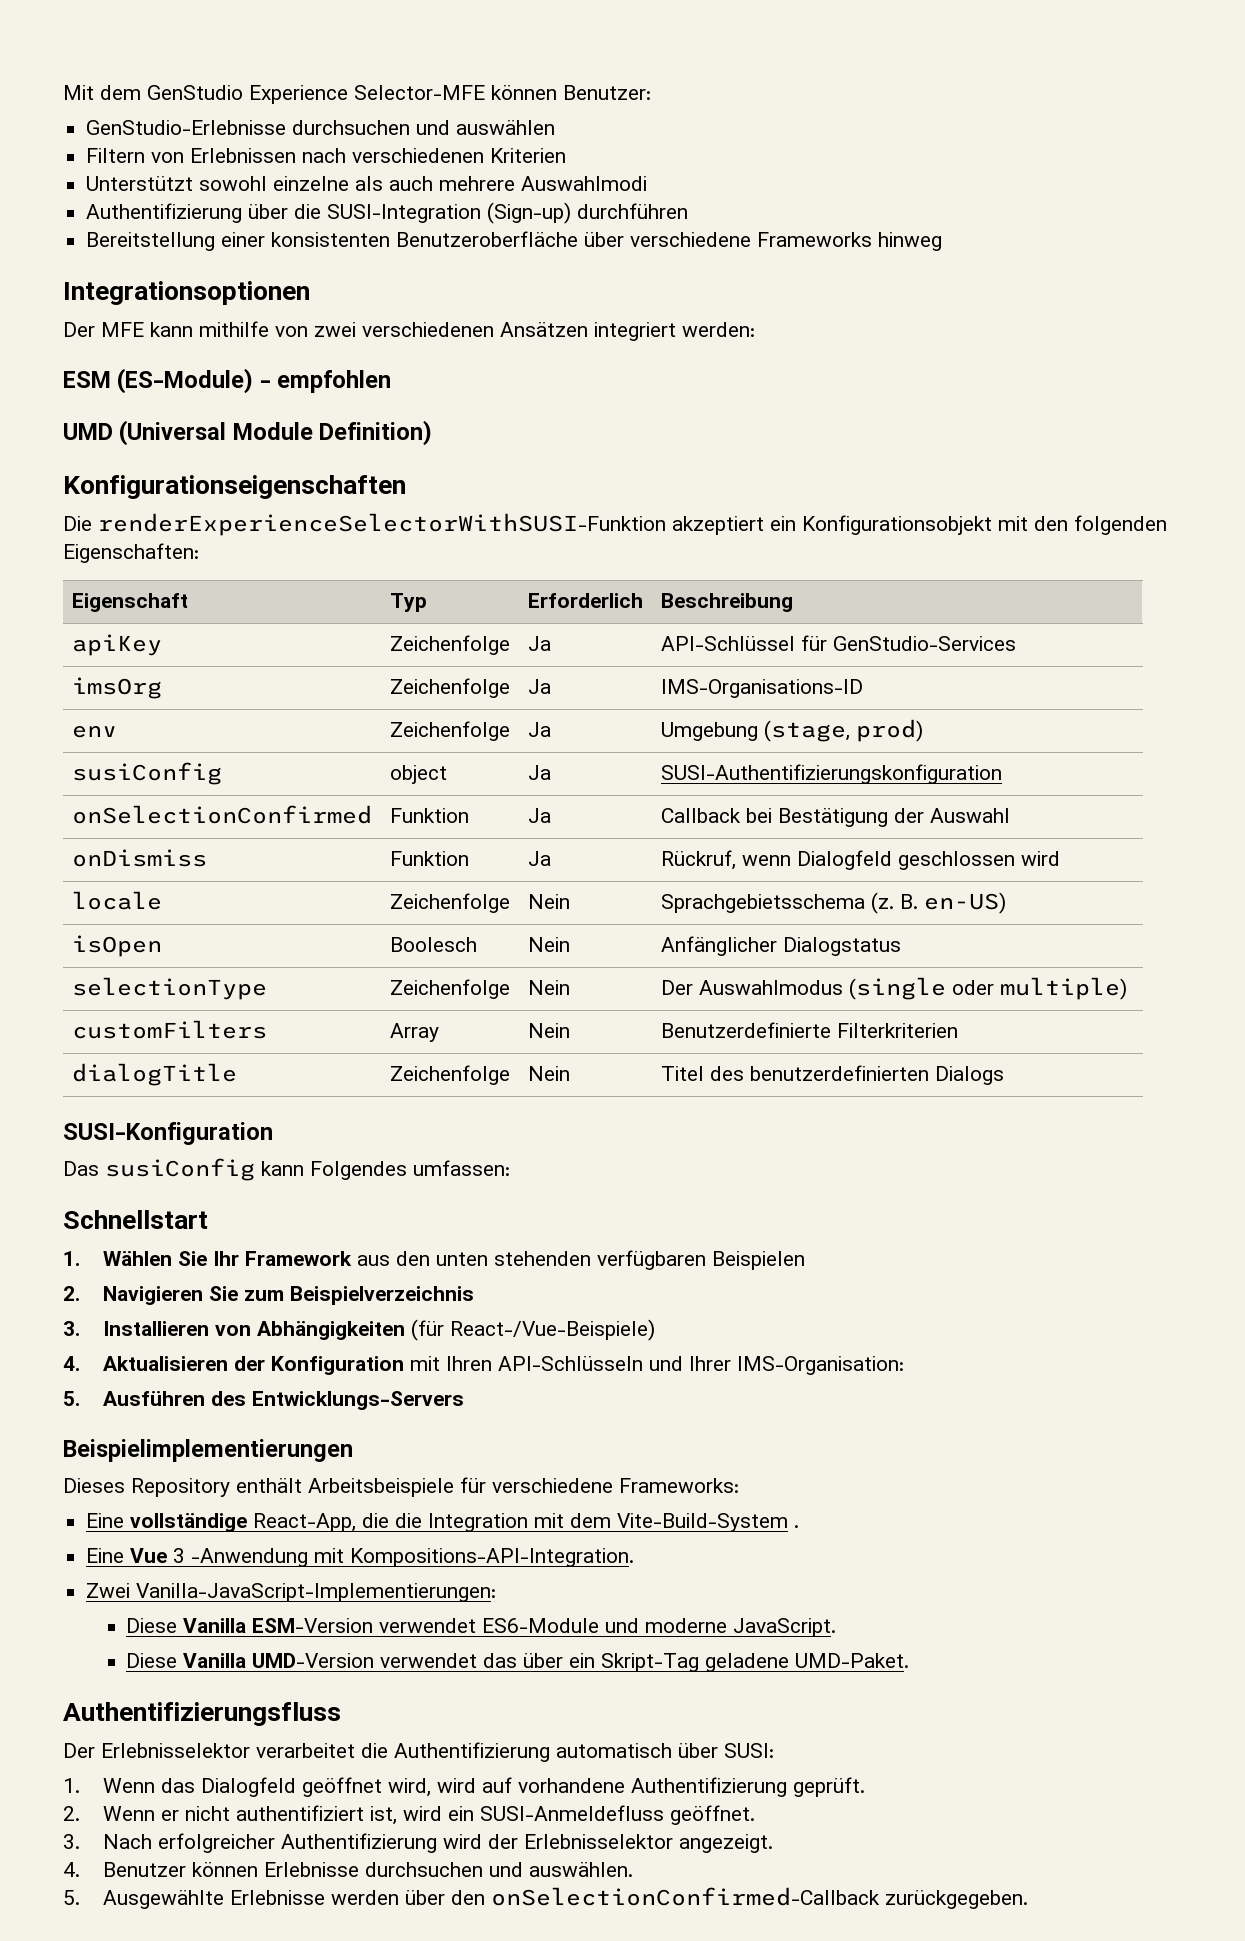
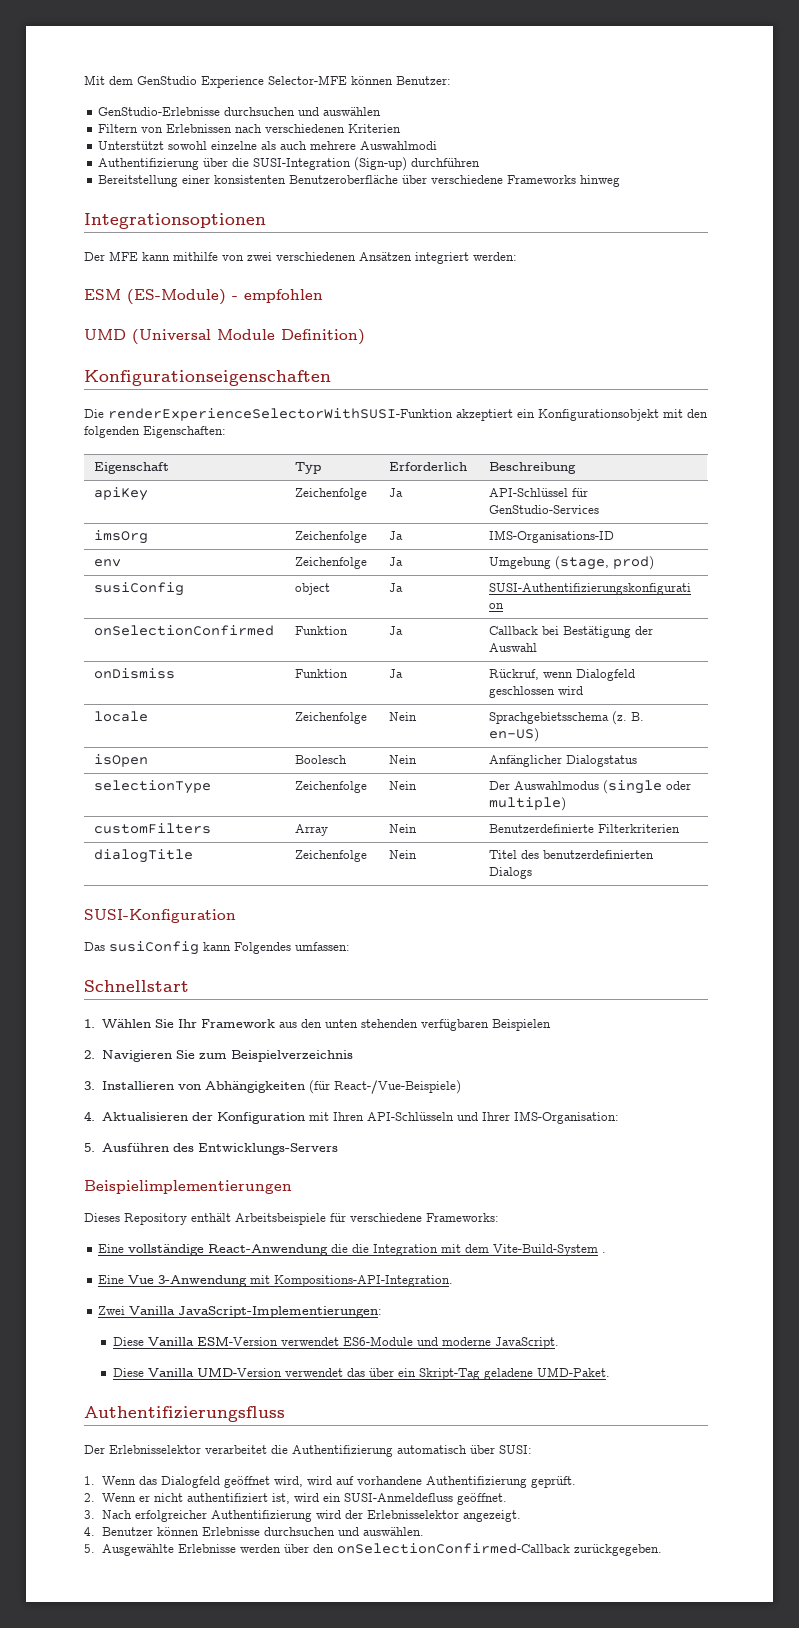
[253,1513,357,1532] React-App, -> [208,1244,329,1256] React-Anwendung
[173,1548,309,1567] 3 -Anwendung -> [158,1275,248,1287] 3-Anwendung
[136,1583,497,1602] Vanilla-JavaScript-Implementierungen: -> [129,1306,383,1318] Vanilla JavaScript-Implementierungen:

